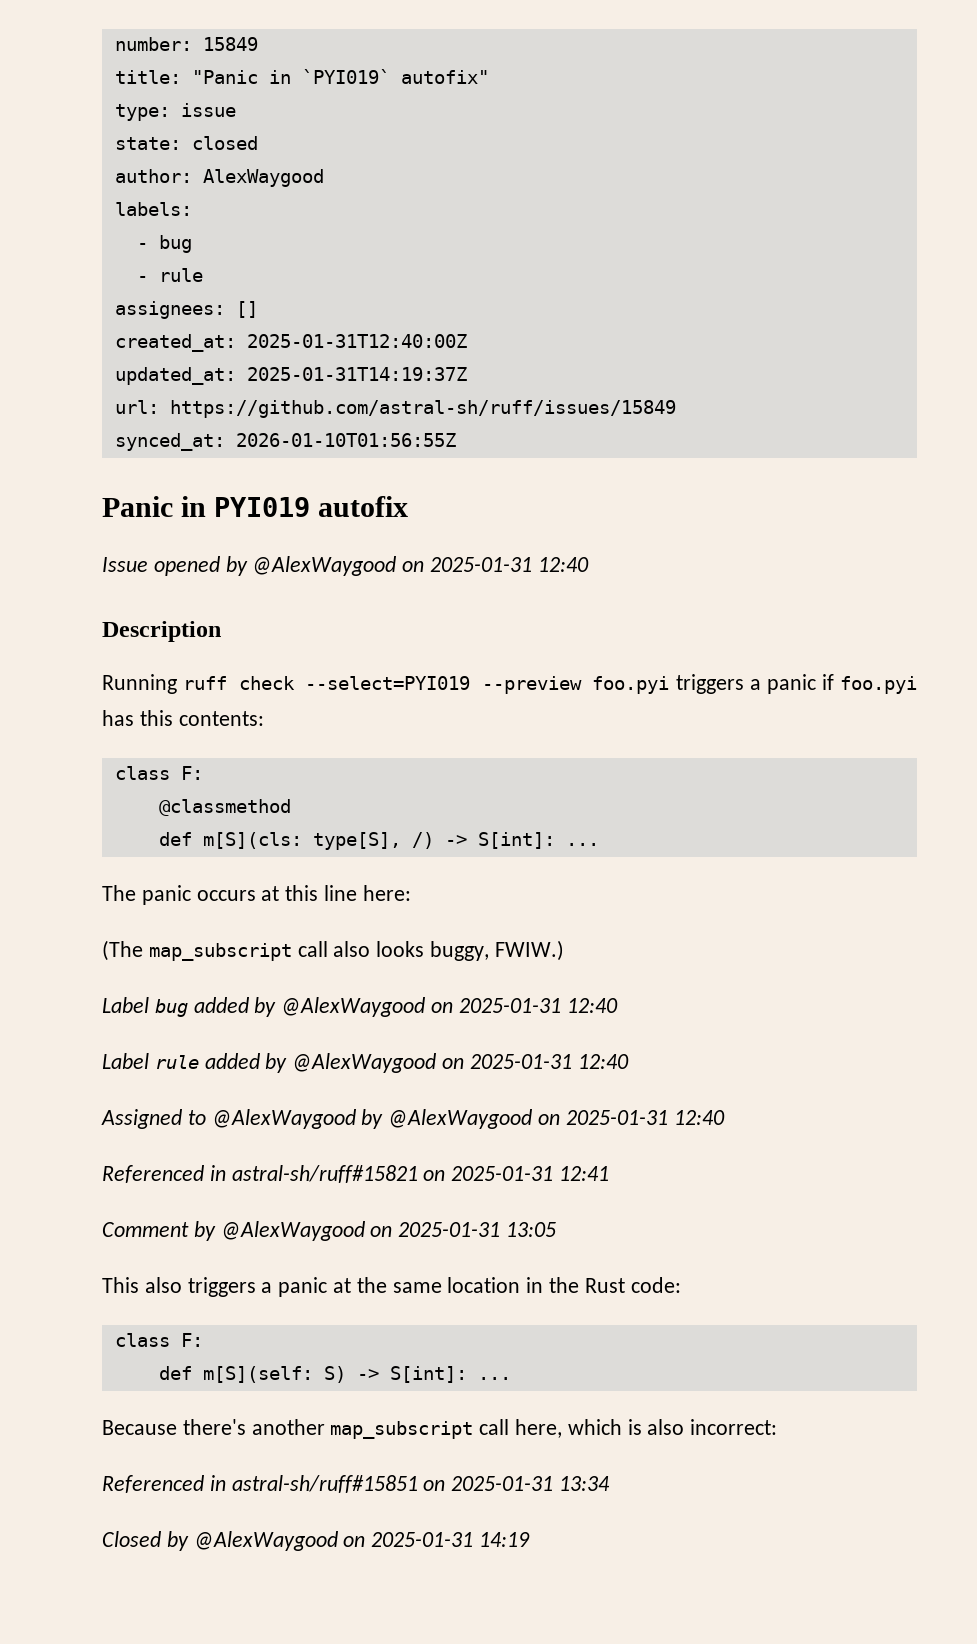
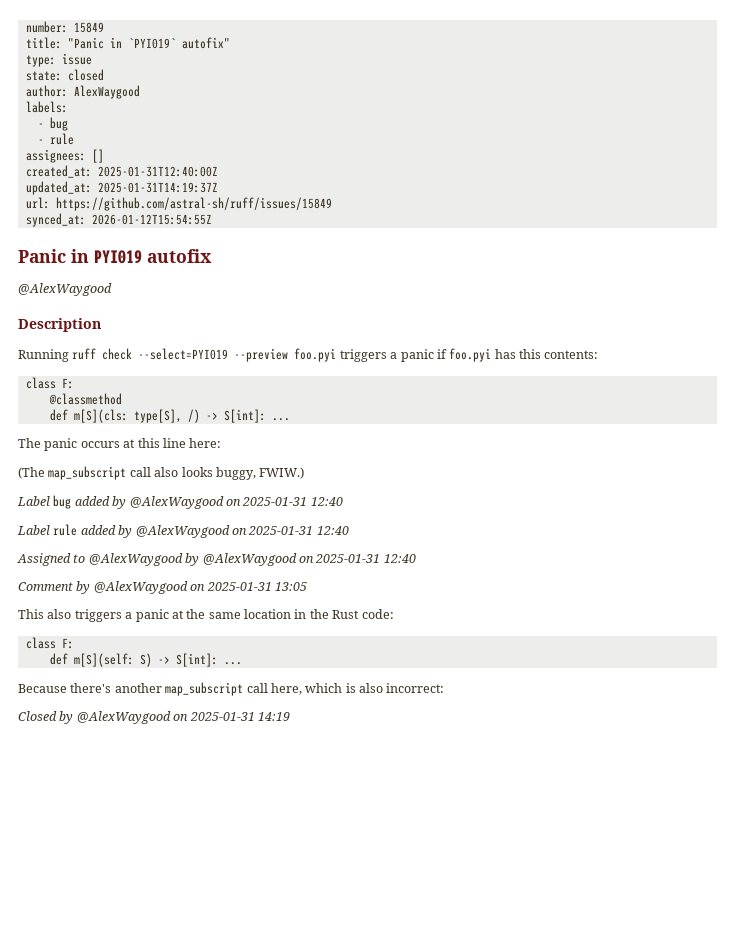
[235,433,456,447] 2026-01-10T01:56:55Z -> [91,214,212,225] 2026-01-12T15:54:55Z
[102,556,589,576] Issue opened by @AlexWaygood on 2025-01-31 12:40 -> [18,283,112,296] @AlexWaygood
[102,1165,610,1183] // Referenced in astral-sh/ruff#15821 on 2025-01-31 12:41 -> (416, 558) none
[102,1475,611,1493] // Referenced in astral-sh/ruff#15851 on 2025-01-31 13:34 -> (445, 688) none

